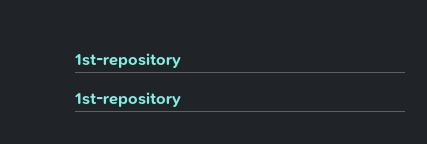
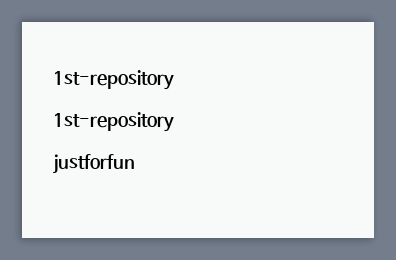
(181, 99) none -> [53,154,135,174] // justforfun

